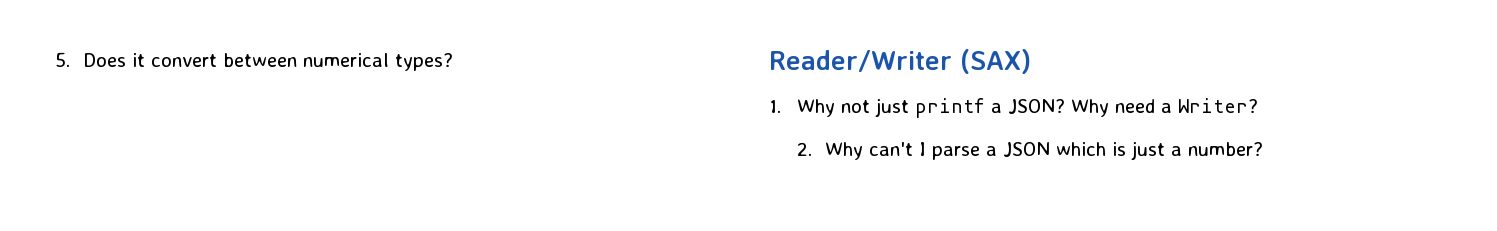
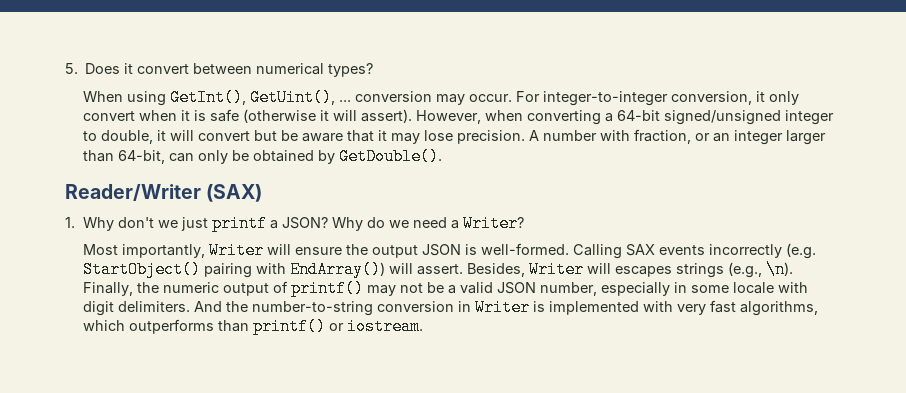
(454, 62) none -> [83,89,800,106] [83,109,835,125] [83,129,827,145] [83,148,443,165] // When using GetInt(), GetUint(), ... conversion may occur. For integer-to-integer conversion, it only convert when it is safe (otherwise it will assert). However, when converting a 64-bit signed/unsigned integer to double, it will convert but be aware that it may lose precision. A number with fraction, or an integer larger than 64-bit, can only be obtained by GetDouble().
[841,100,871,113] not -> [118,217,179,228] don't we
(1110, 108) none -> [367,217,410,228] do we
[797,141,1264,160] 2. Why can't I parse a JSON which is just a number? -> [83,242,817,259] [83,261,794,278] [83,280,809,297] [83,299,819,316] [83,318,424,335] Most importantly, Writer will ensure the output JSON is well-formed. Calling SAX events incorrectly (e.g. StartObject() pairing with EndArray()) will assert. Besides, Writer will escapes strings (e.g., \n). Finally, the numeric output of printf() may not be a valid JSON number, especially in some locale with digit delimiters. And the number-to-string conversion in Writer is implemented with very fast algorithms, which outperforms than printf() or iostream.

